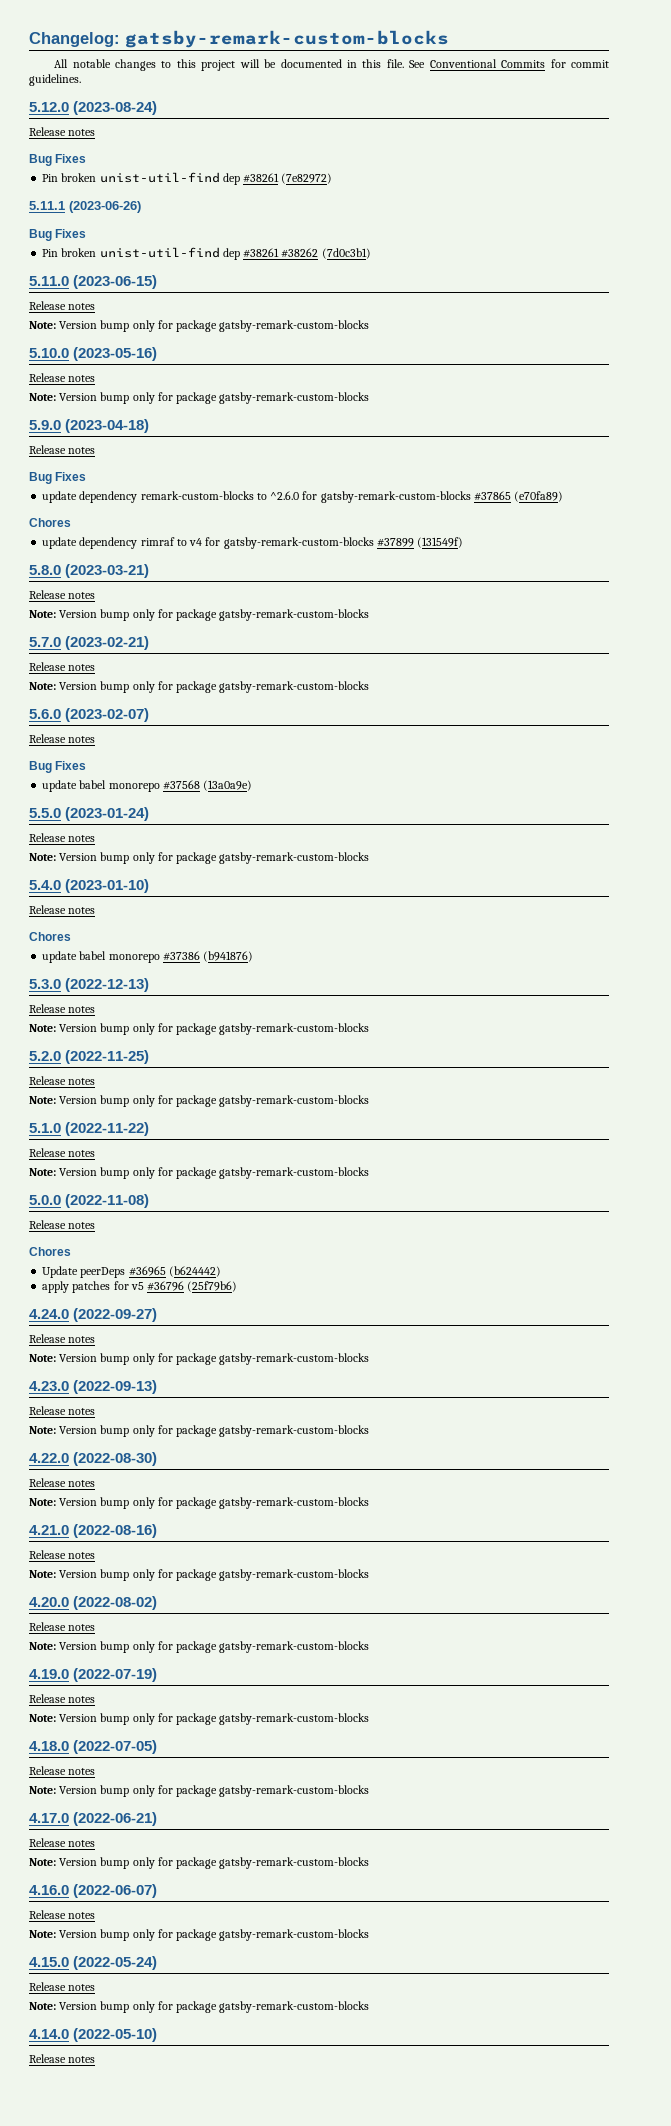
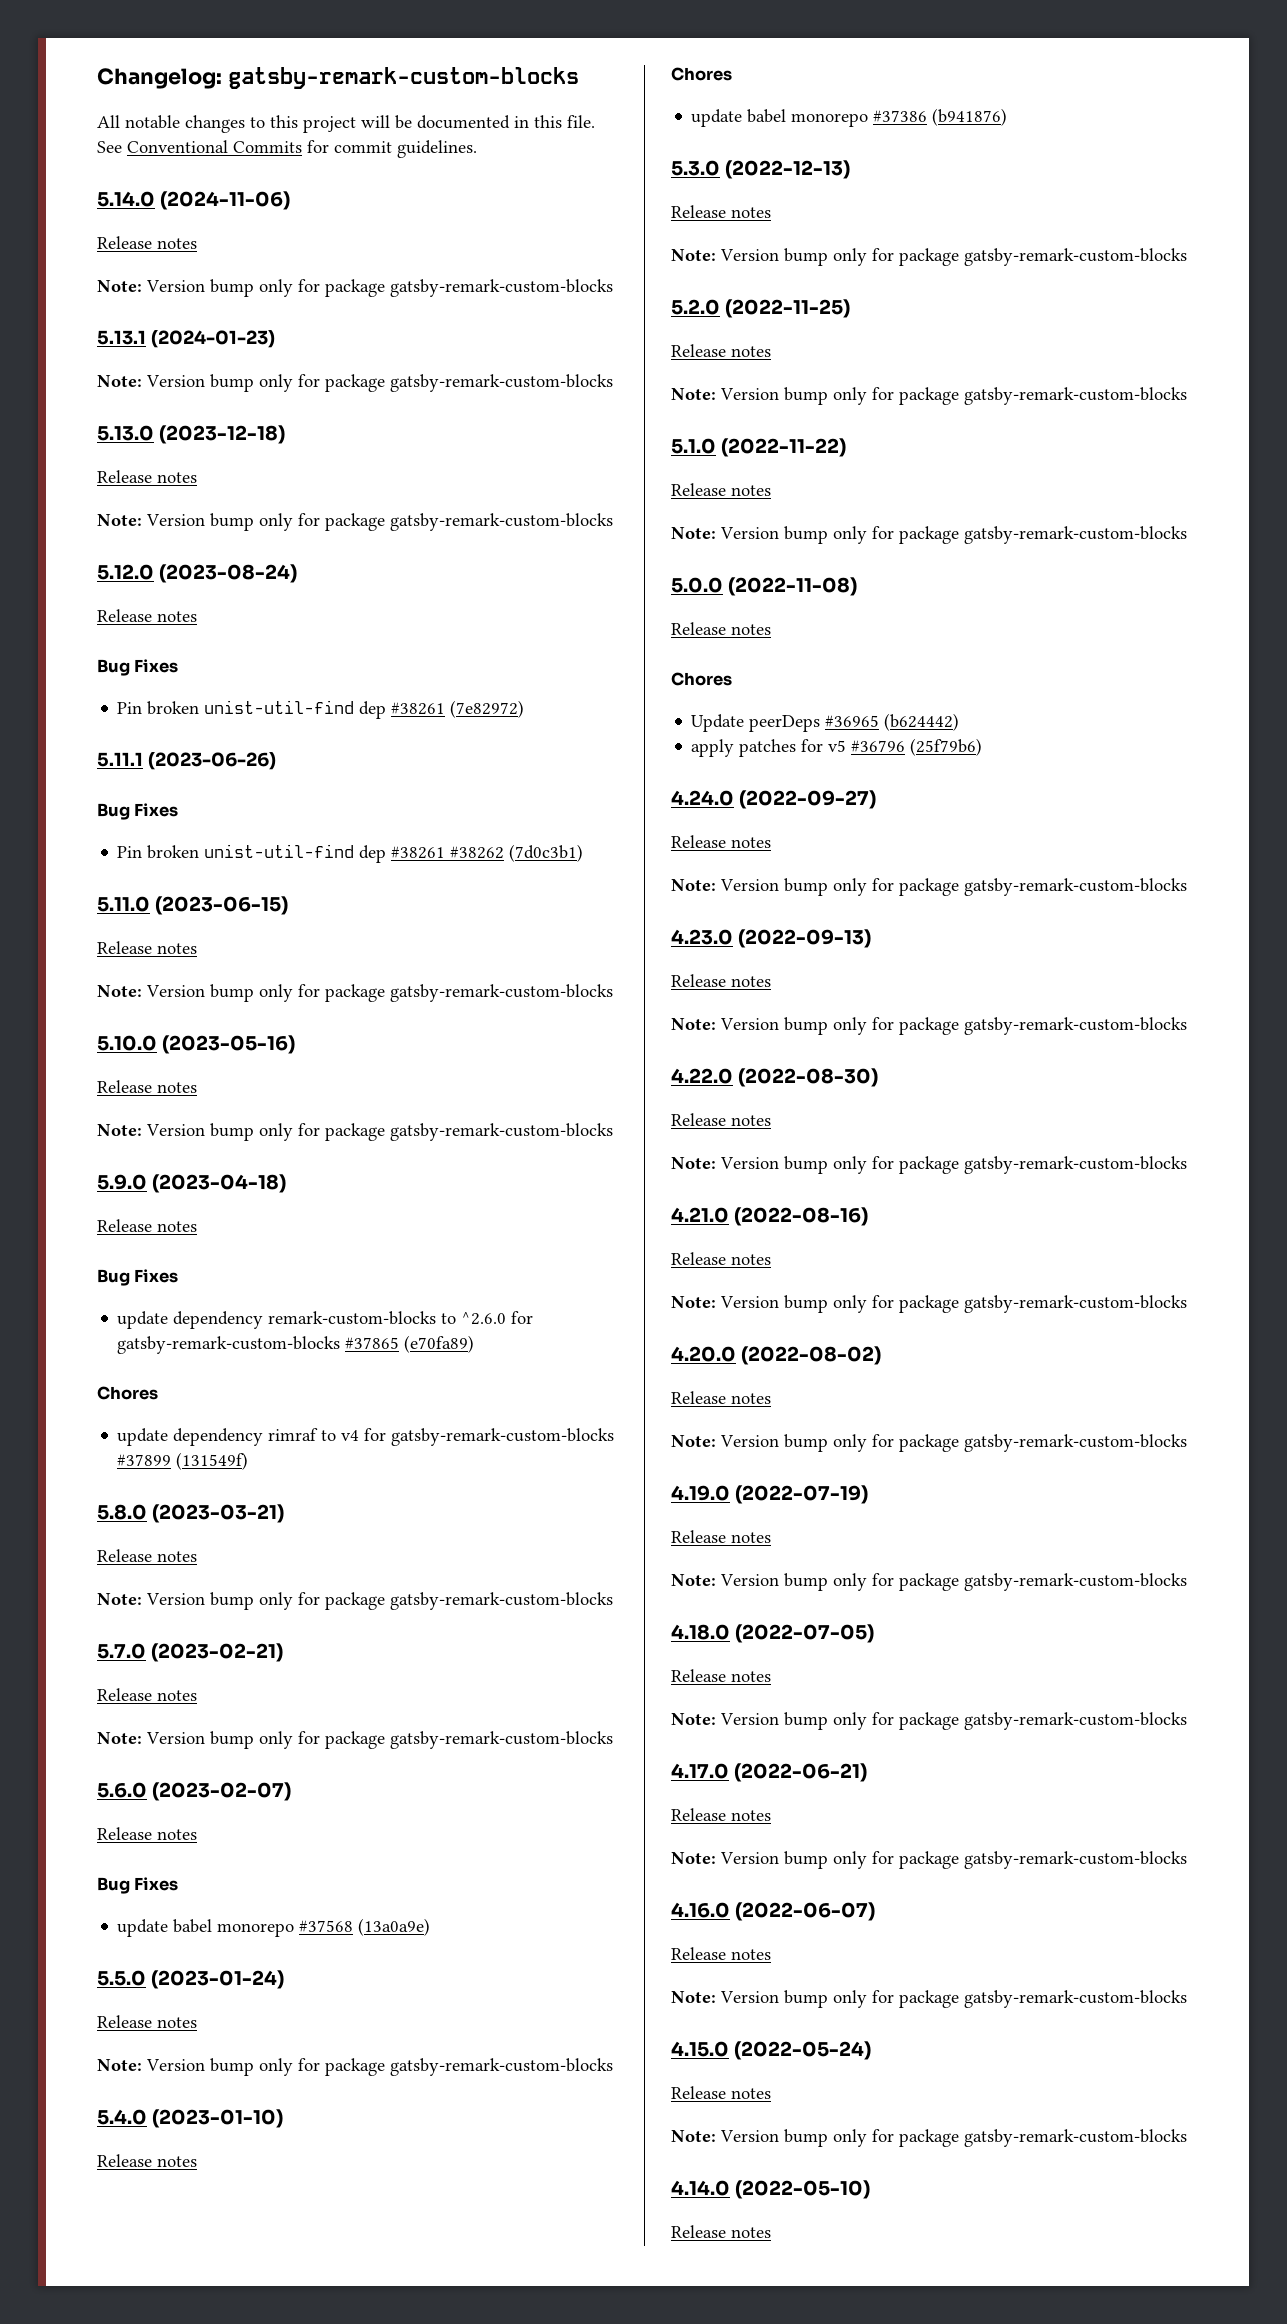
(81, 80) none -> [97,191,291,210] [97,236,197,249] [97,279,613,297] [97,330,275,348] [97,374,613,392] [97,425,286,444] [97,470,197,483] [97,513,613,531] // 5.14.0 (2024-11-06) // Release notes // Note: Version bump only for package gatsby-remark-custom-blocks // 5.13.1 (2024-01-23) // Note: Version bump only for package gatsby-remark-custom-blocks // 5.13.0 (2023-12-18) // Release notes // Note: Version bump only for package gatsby-remark-custom-blocks

